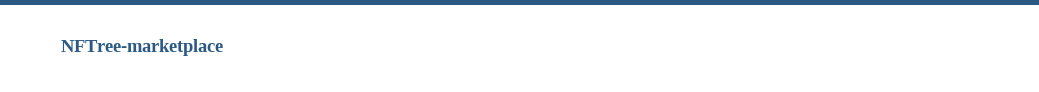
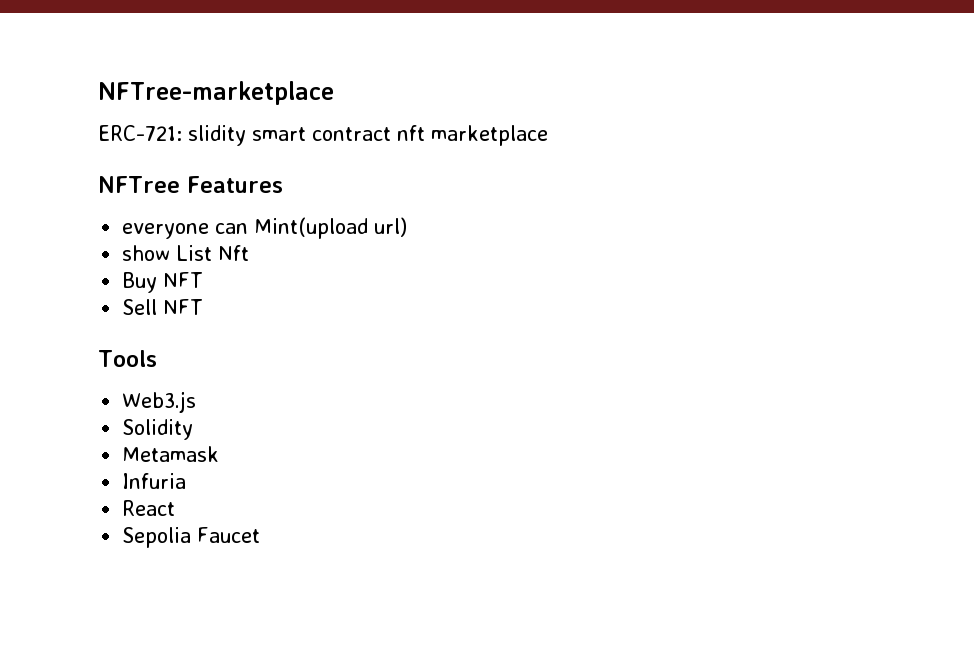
(223, 47) none -> [98,125,548,146] [98,176,283,193] [122,217,408,239] [122,245,250,261] [122,272,204,293] [122,299,204,315] [98,350,157,367] [122,391,197,413] [122,419,194,440] [122,446,220,462] [122,473,187,489] [122,500,176,516] [122,527,261,548] // ERC-721: slidity smart contract nft marketplace // NFTree Features // everyone can Mint(upload url) // show List Nft // Buy NFT // Sell NFT // Tools // Web3.js // Solidity // Metamask // Infuria // React // Sepolia Faucet

